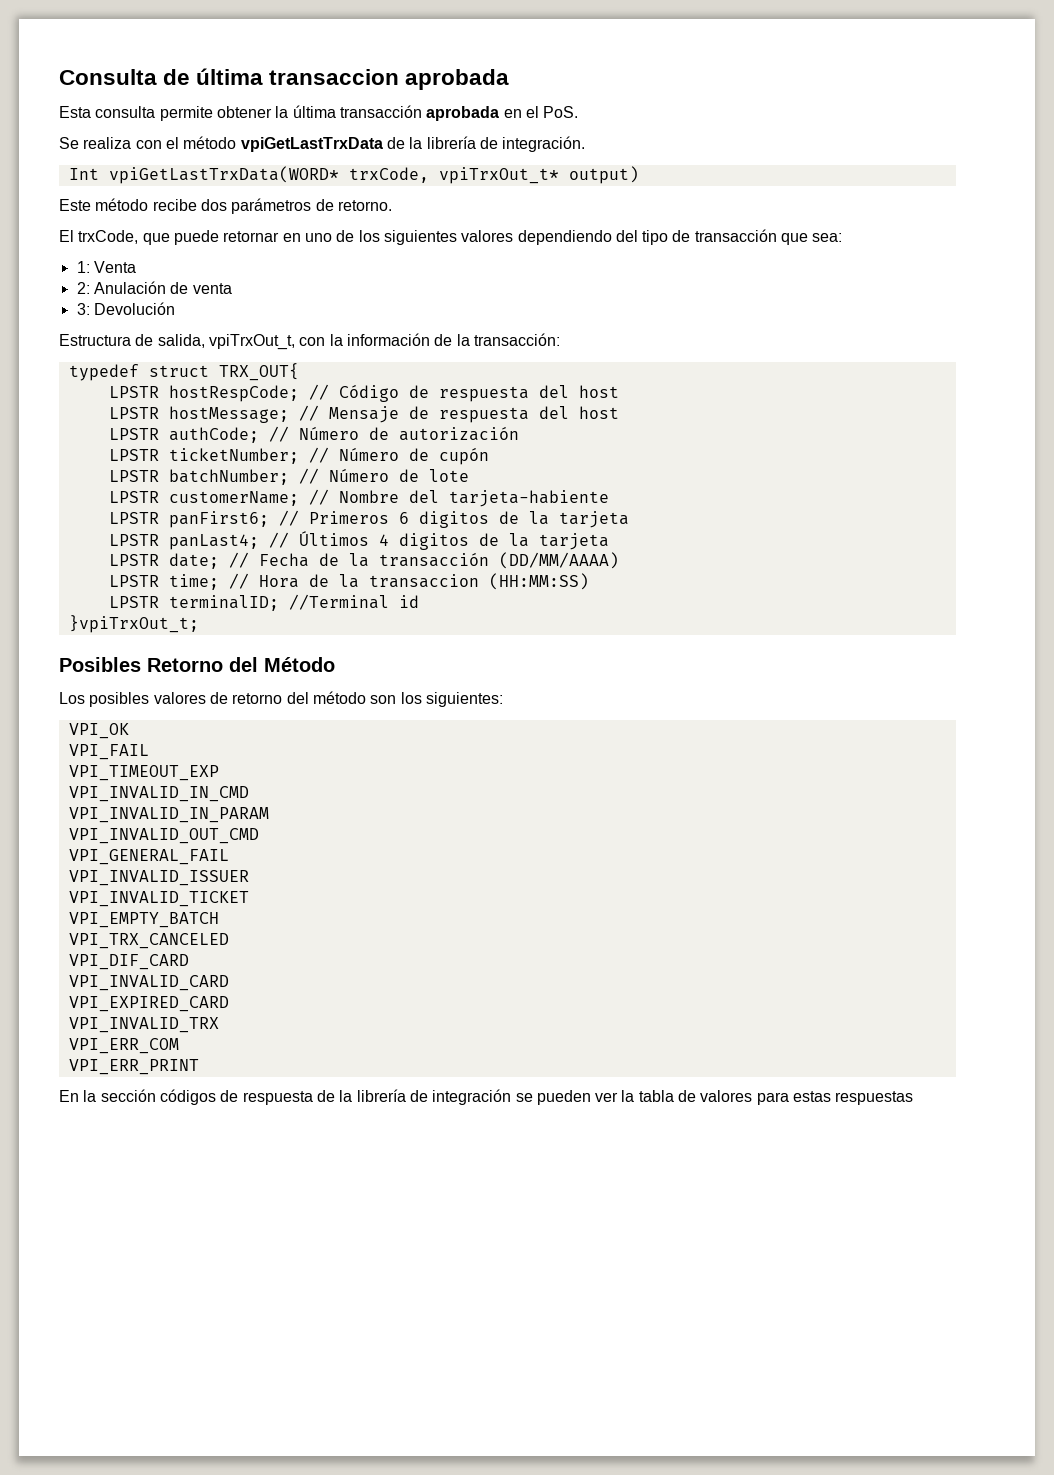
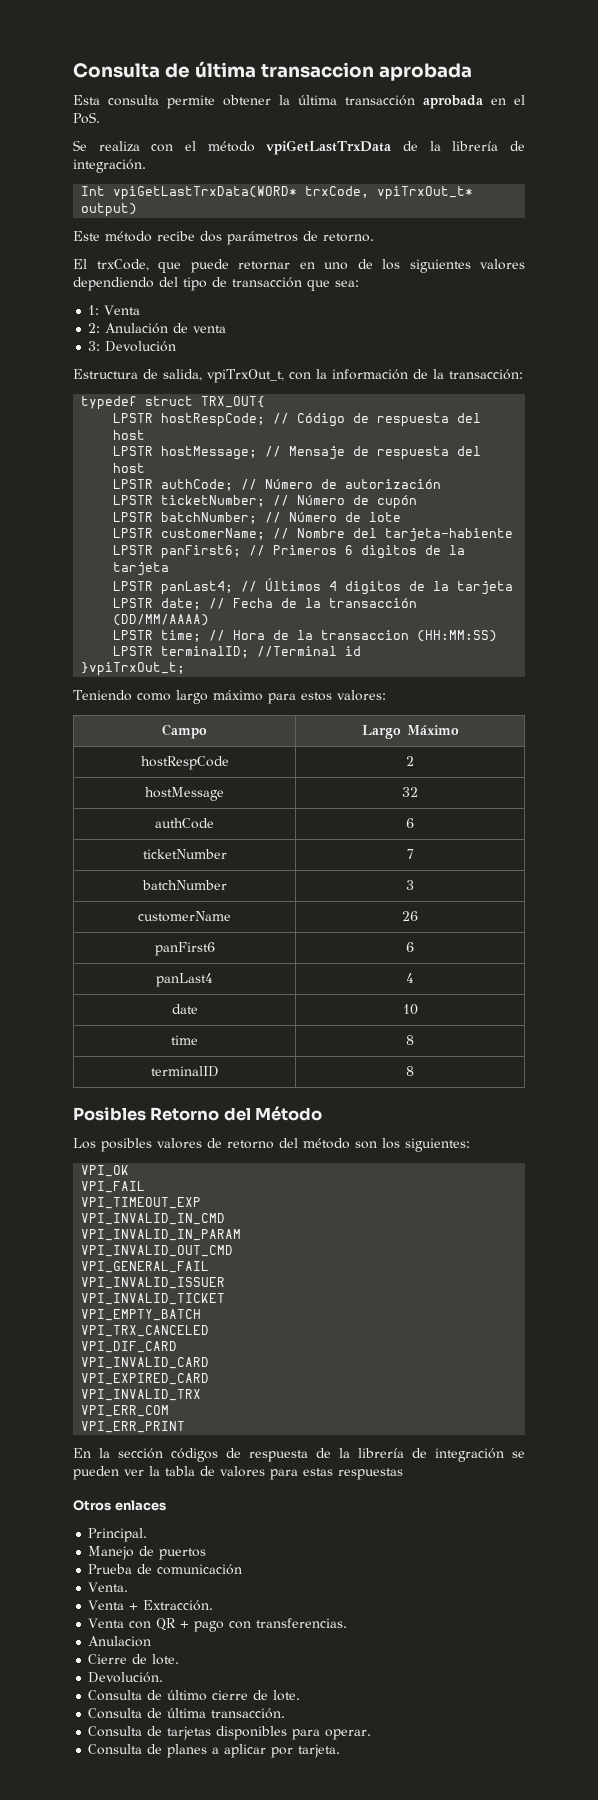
(199, 624) none -> [73,690,386,704] [162,724,207,739] [361,725,459,739] [140,756,229,770] [406,756,414,766] [145,787,224,801] [402,787,418,797] [155,818,214,829] [406,818,414,828] [142,849,227,859] [406,849,414,859] [141,880,227,890] [406,880,414,890] [138,911,231,922] [402,911,418,921] [154,942,215,956] [406,942,414,952] [156,973,213,987] [406,973,414,983] [171,1004,198,1014] [402,1004,418,1015] [171,1035,198,1045] [406,1035,414,1045] [150,1066,219,1077] [406,1066,414,1076] // Teniendo como largo máximo para estos valores: // Campo | Largo Máximo // hostRespCode | 2 // hostMessage | 32 // authCode | 6 // ticketNumber | 7 // batchNumber | 3 // customerName | 26 // panFirst6 | 6 // panLast4 | 4 // date | 10 // time | 8 // terminalID | 8
(914, 1098) none -> [73,1500,166,1511] [88,1528,148,1542] [88,1546,207,1560] [88,1564,243,1575] [88,1582,129,1592] [88,1600,214,1611] [88,1618,348,1632] [88,1636,152,1647] [88,1654,180,1665] [88,1672,164,1683] [88,1690,301,1701] [88,1708,286,1719] [88,1726,372,1740] [88,1744,341,1758] // Otros enlaces // Principal. // Manejo de puertos // Prueba de comunicación // Venta. // Venta + Extracción. // Venta con QR + pago con transferencias. // Anulacion // Cierre de lote. // Devolución. // Consulta de último cierre de lote. // Consulta de última transacción. // Consulta de tarjetas disponibles para operar. // Consulta de planes a aplicar por tarjeta.

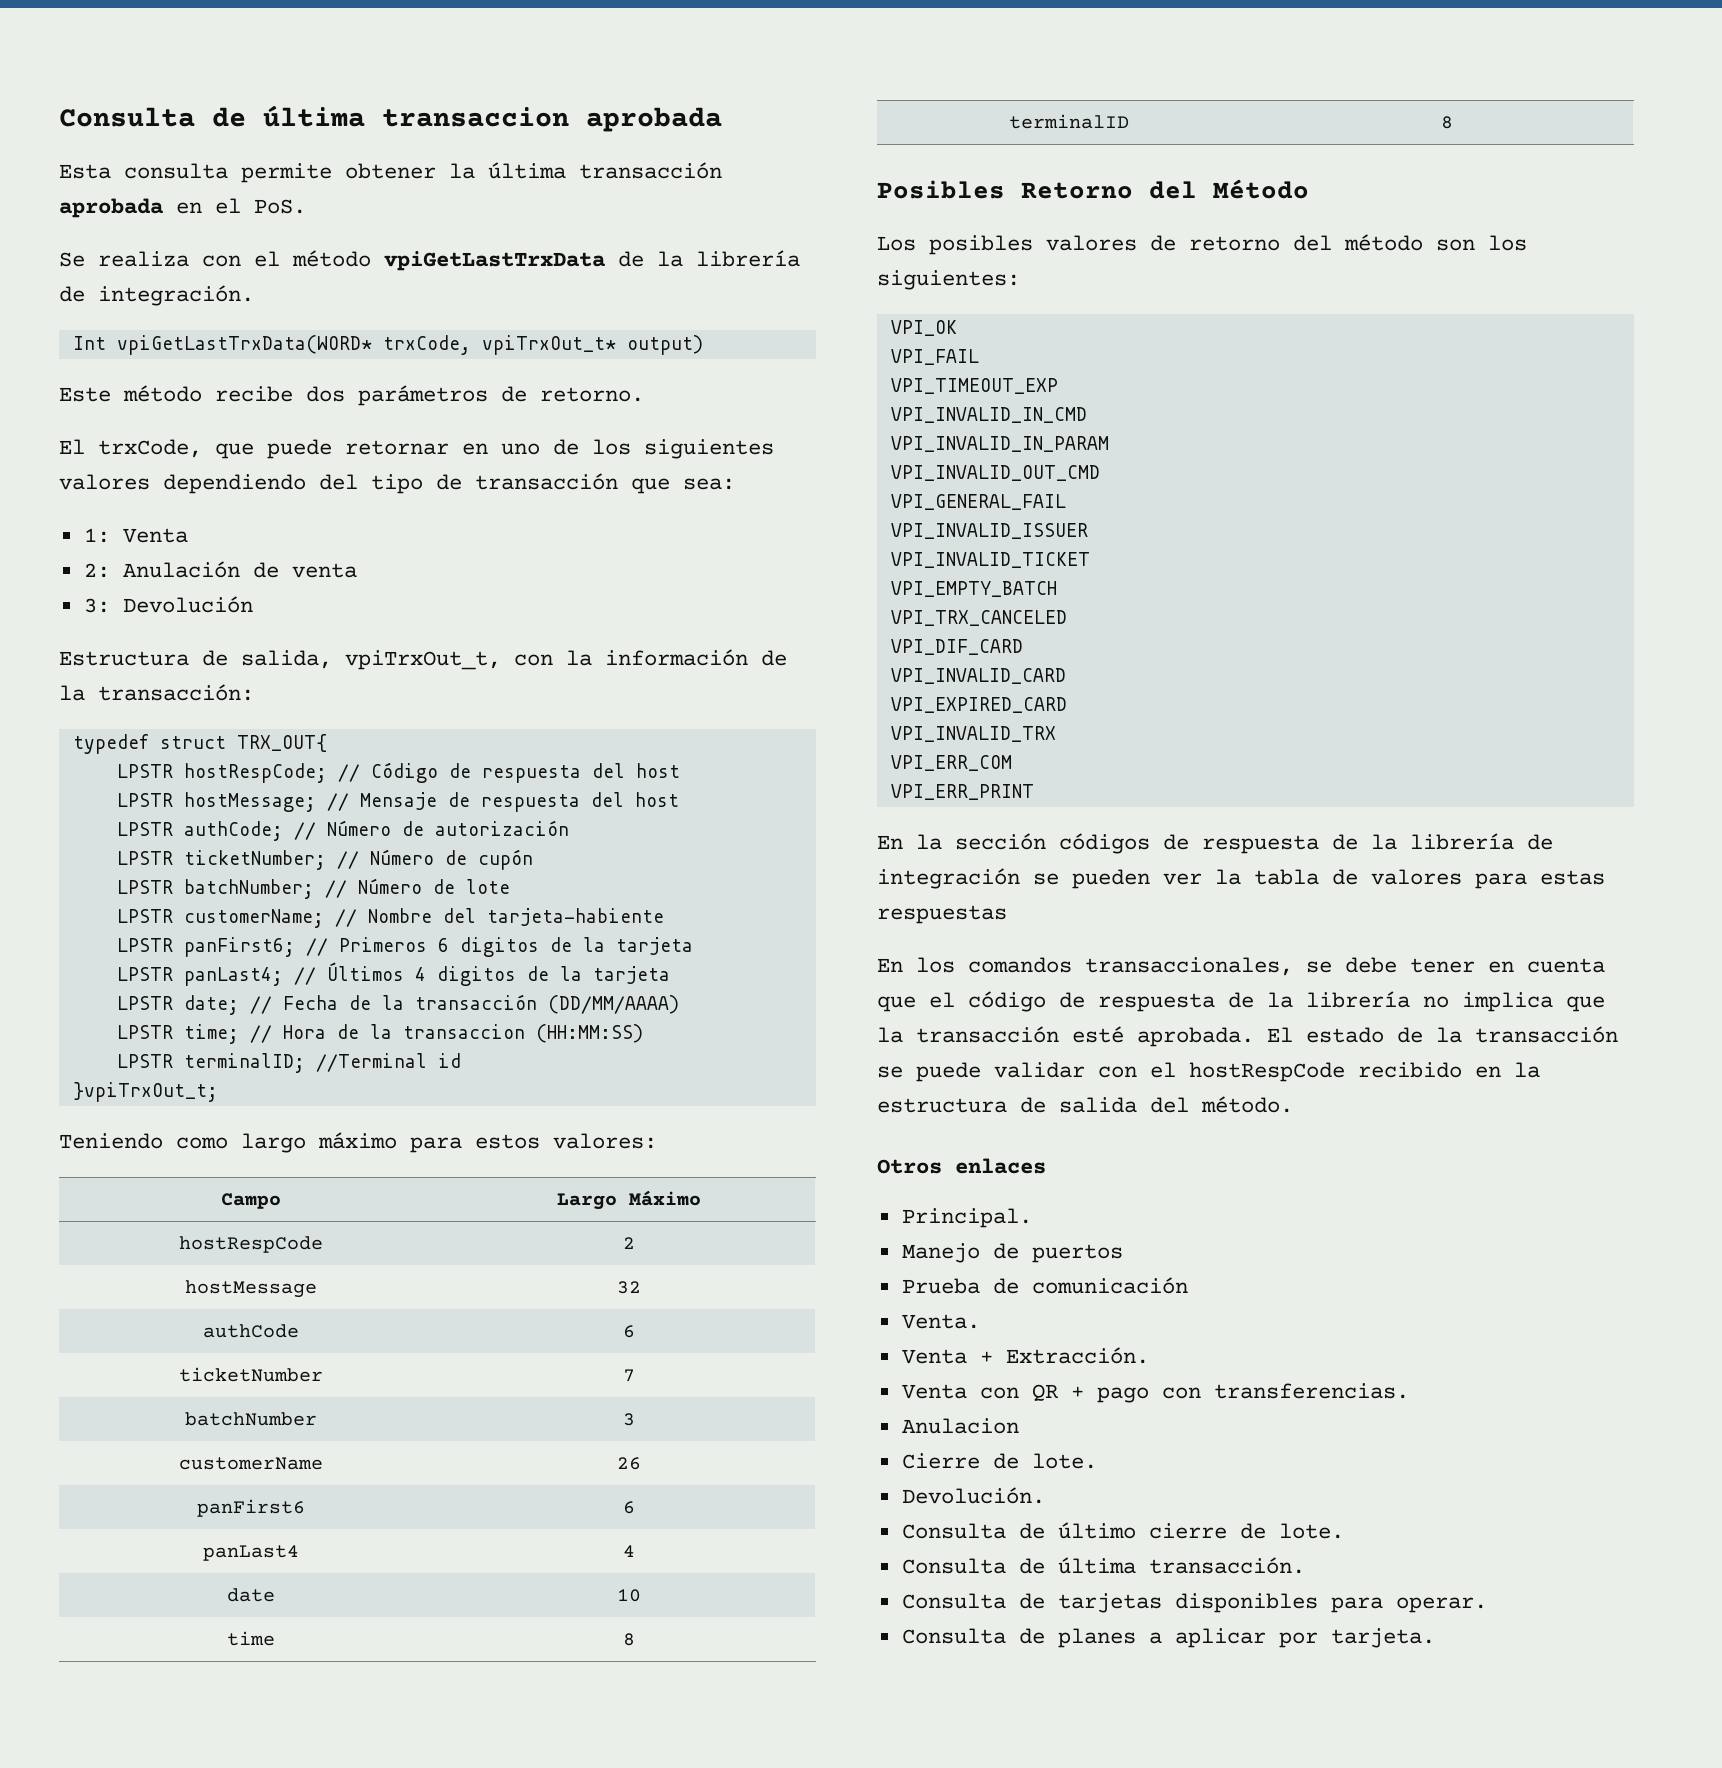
(403, 1474) none -> [877,957,1605,976] [877,991,1605,1012] [877,1026,1618,1047] [877,1062,1540,1082] [877,1096,1293,1113] // En los comandos transaccionales, se debe tener en cuenta que el código de respuesta de la librería no implica que la transacción esté aprobada. El estado de la transacción se puede validar con el hostRespCode recibido en la estructura de salida del método.

